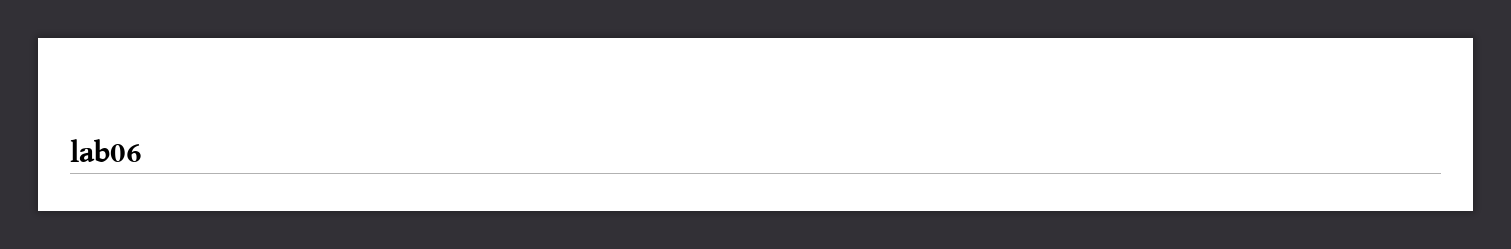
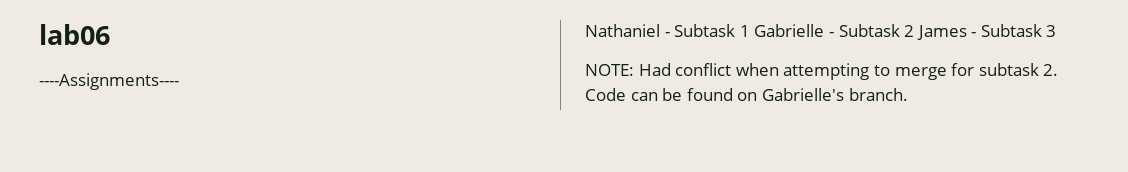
(142, 150) none -> [39,73,179,90] [585,24,1057,40] [585,63,1059,80] [585,88,908,101] // ----Assignments---- // Nathaniel - Subtask 1 Gabrielle - Subtask 2 James - Subtask 3 // NOTE: Had conflict when attempting to merge for subtask 2. Code can be found on Gabrielle's branch.

